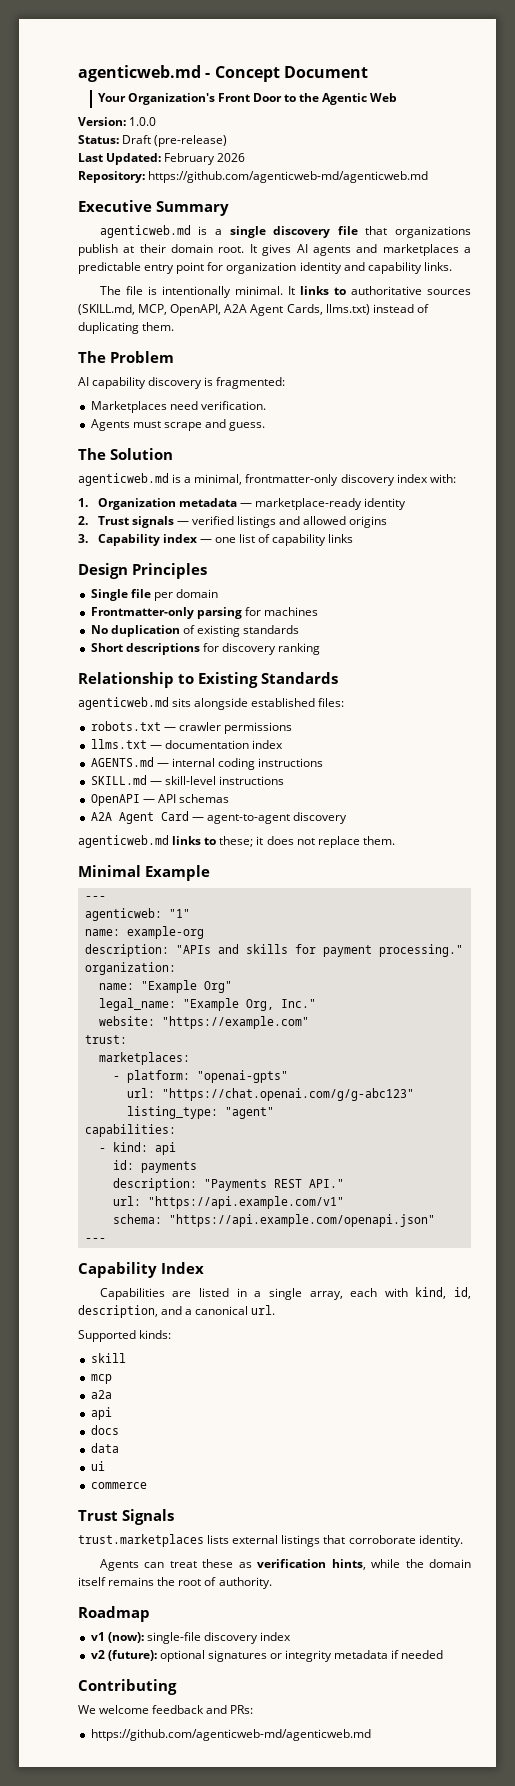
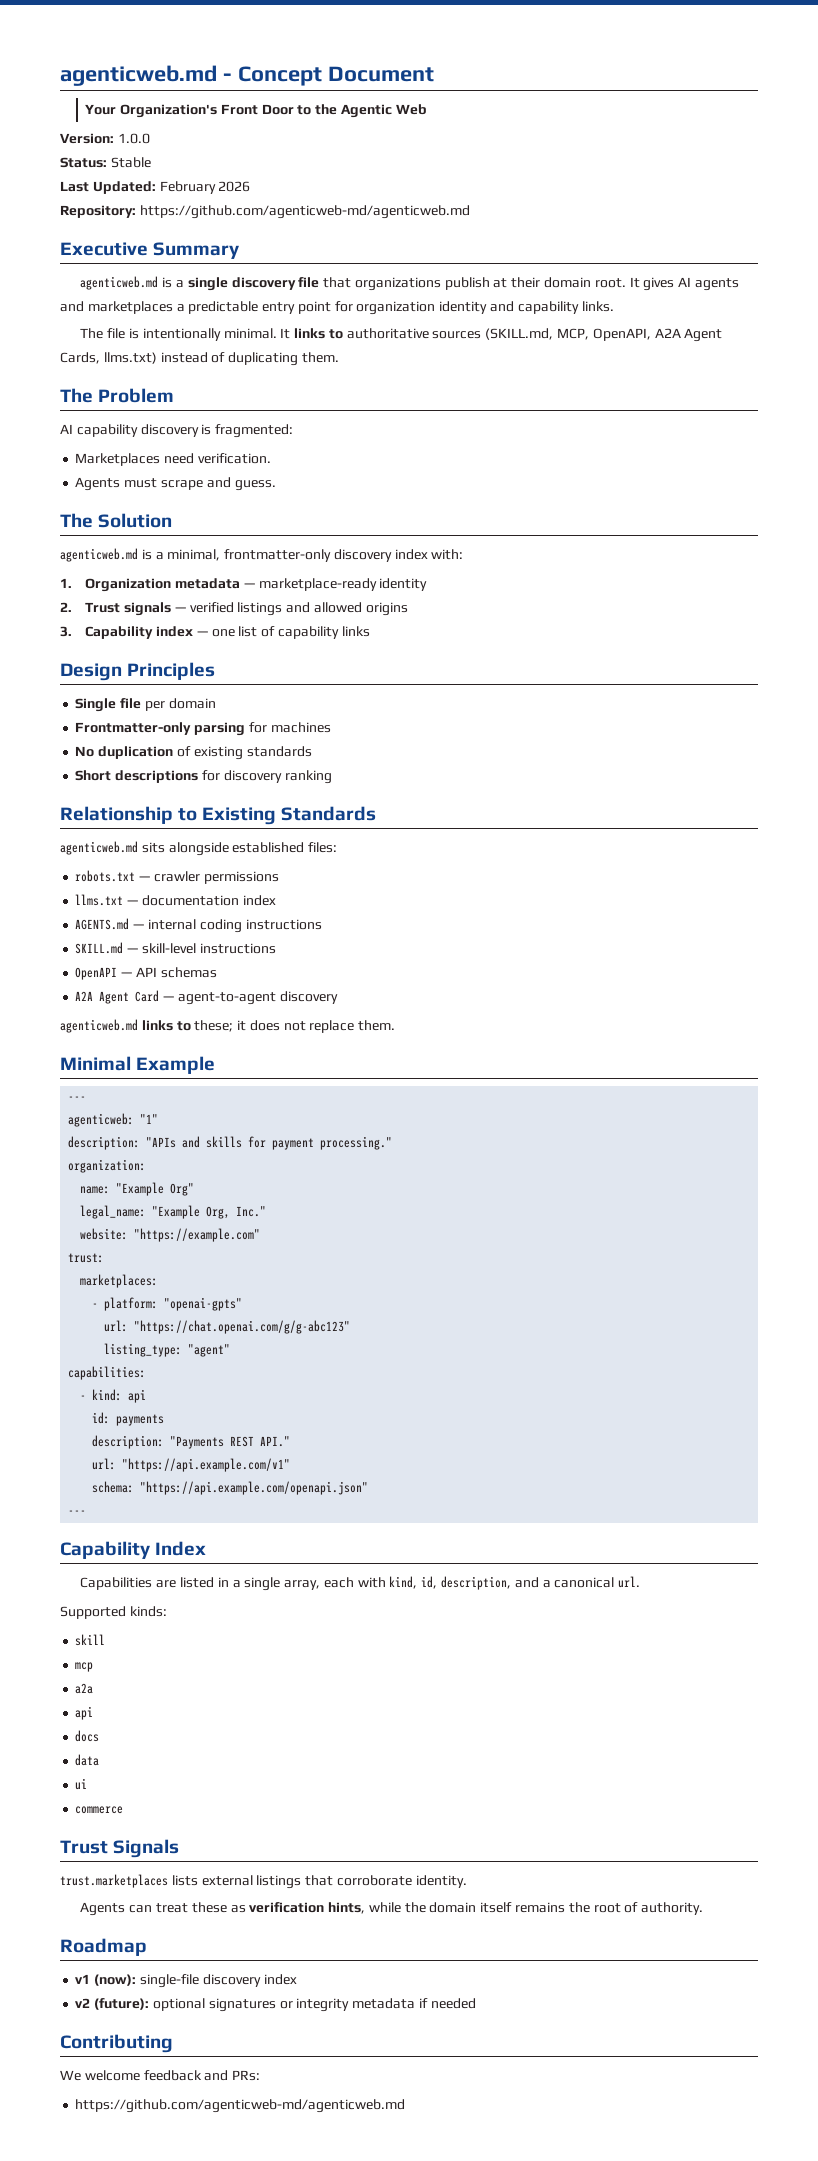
[122,135,228,147] Draft (pre-release) -> [110,157,151,168] Stable
[84,926,204,939] // name: example-org -> (159, 1119) none

